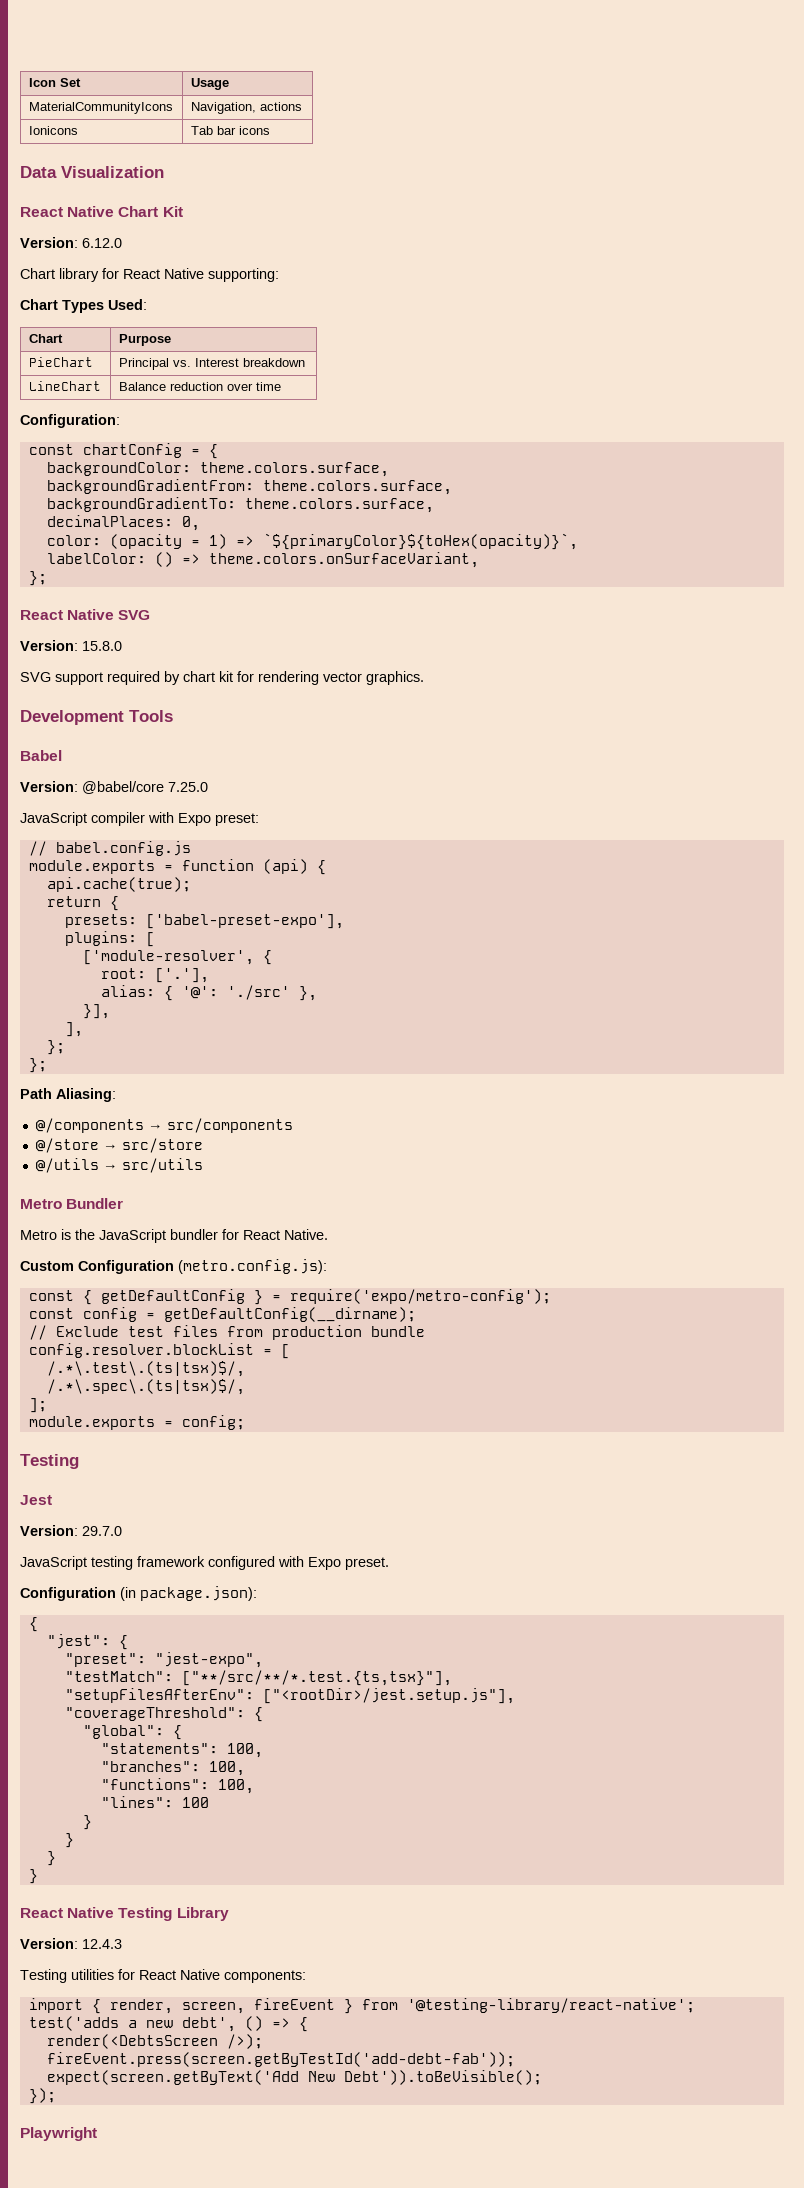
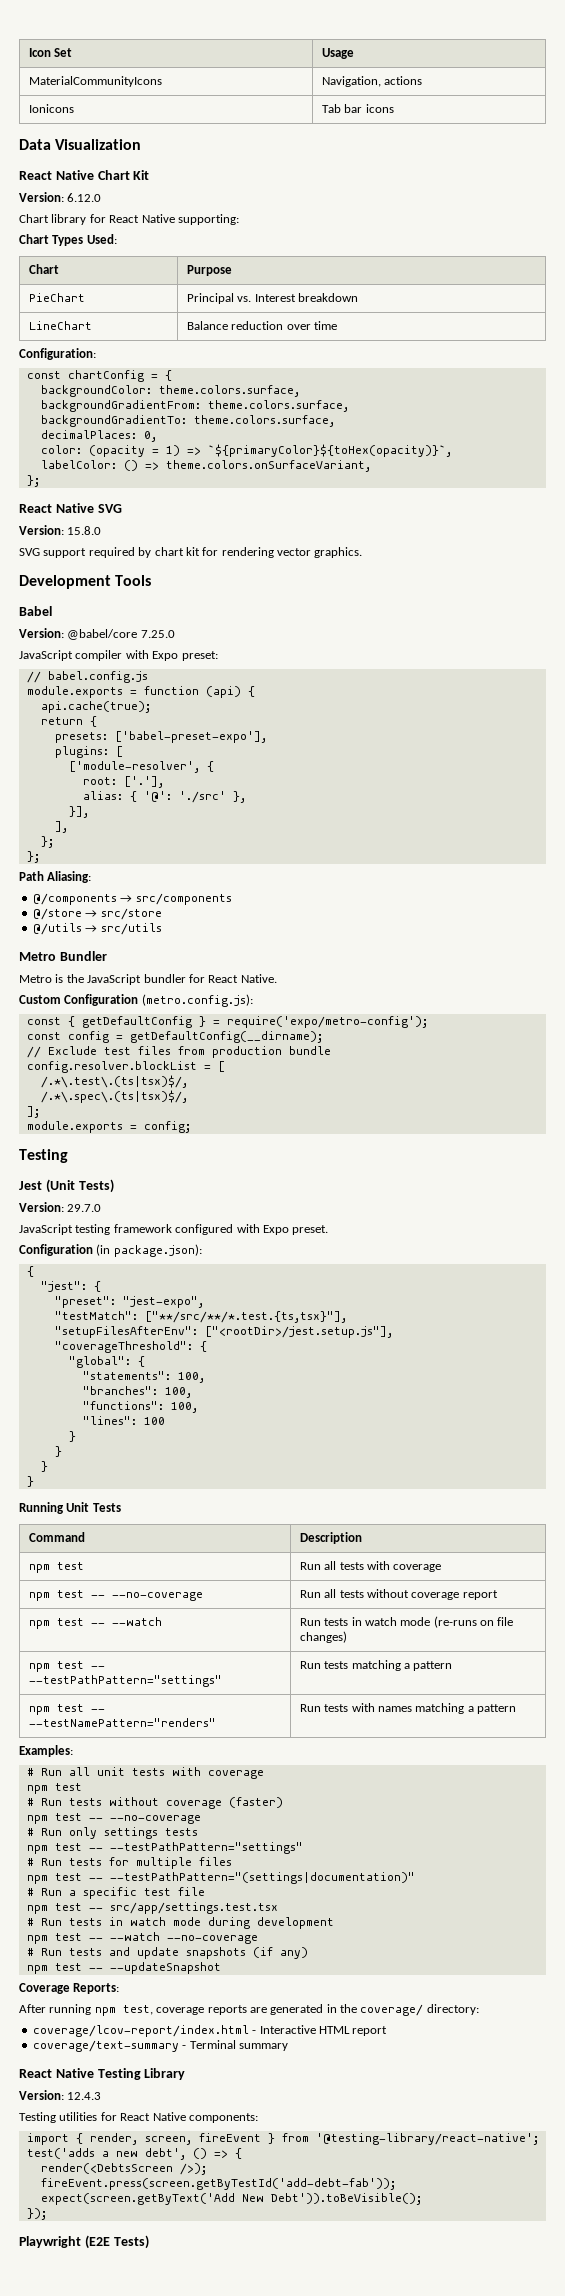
(52, 1500) none -> [45,1179,114,1193] (Unit Tests)
(38, 1876) none -> [19,1502,121,1514] [28,1532,85,1542] [299,1532,362,1544] [28,1562,84,1573] [299,1561,442,1572] [28,1590,203,1601] [299,1589,498,1600] [28,1617,162,1629] [299,1616,514,1628] [299,1631,347,1643] [28,1661,105,1672] [28,1675,222,1687] [299,1660,453,1671] [28,1704,105,1715] [28,1718,216,1727] [299,1703,517,1714] [19,1745,73,1757] [26,1767,264,1779] [26,1783,82,1794] [26,1797,283,1809] [26,1813,201,1824] [26,1827,198,1839] [26,1842,303,1854] [26,1857,232,1869] [26,1872,415,1884] [26,1887,205,1899] [26,1902,278,1914] [26,1917,334,1929] [26,1932,258,1944] [26,1947,308,1959] [26,1962,221,1974] [19,1983,120,1994] [19,2004,479,2016] [32,2025,388,2037] [32,2040,288,2052] // Running Unit Tests // Command | Description // npm test | Run all tests with coverage // npm test -- --no-coverage | Run all tests without coverage report // npm test -- --watch | Run tests in watch mode (re-runs on file changes) // npm test -- --testPathPattern="settings" | Run tests matching a pattern // npm test -- --testNamePattern="renders" | Run tests with names matching a pattern // Examples: // # Run all unit tests with coverage // npm test // # Run tests without coverage (faster) // npm test -- --no-coverage // # Run only settings tests // npm test -- --testPathPattern="settings" // # Run tests for multiple files // npm test -- --testPathPattern="(settings|documentation)" // # Run a specific test file // npm test -- src/app/settings.test.tsx // # Run tests in watch mode during development // npm test -- --watch --no-coverage // # Run tests and update snapshots (if any) // npm test -- --updateSnapshot // Coverage Reports: // After running npm test, coverage reports are generated in the coverage/ directory: // coverage/lcov-report/index.html - Interactive HTML report // coverage/text-summary - Terminal summary
(97, 2134) none -> [84,2235,149,2249] (E2E Tests)

